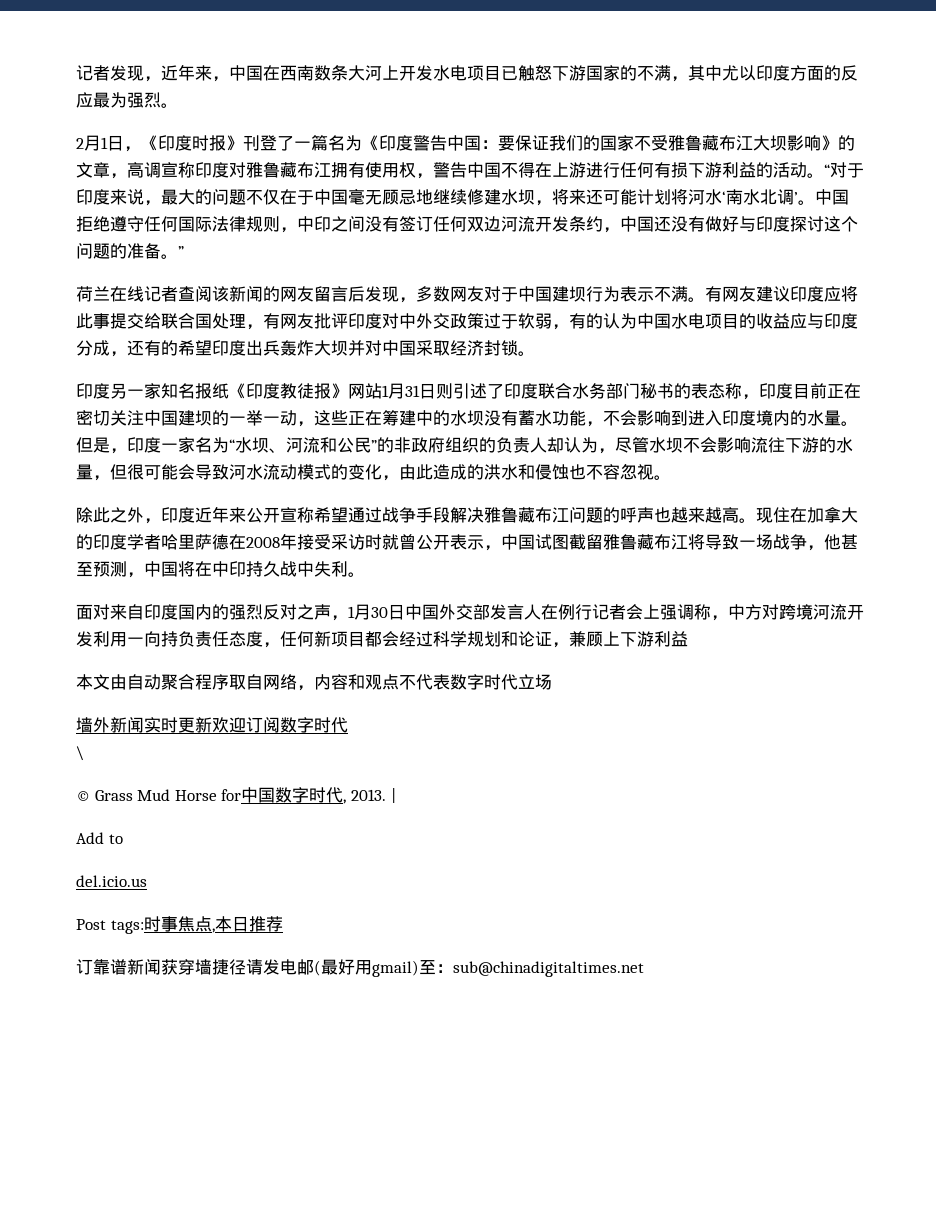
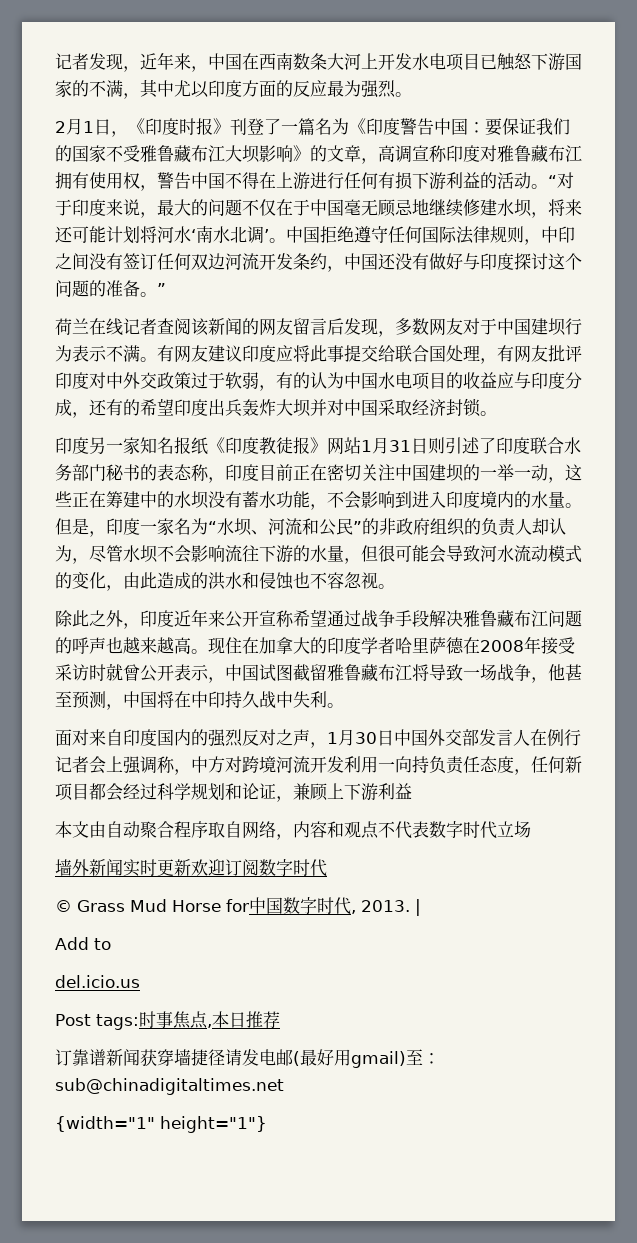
[76,746,84,761] // \ -> (327, 868) none
(644, 969) none -> [55,1116,267,1133] // {width="1" height="1"}

